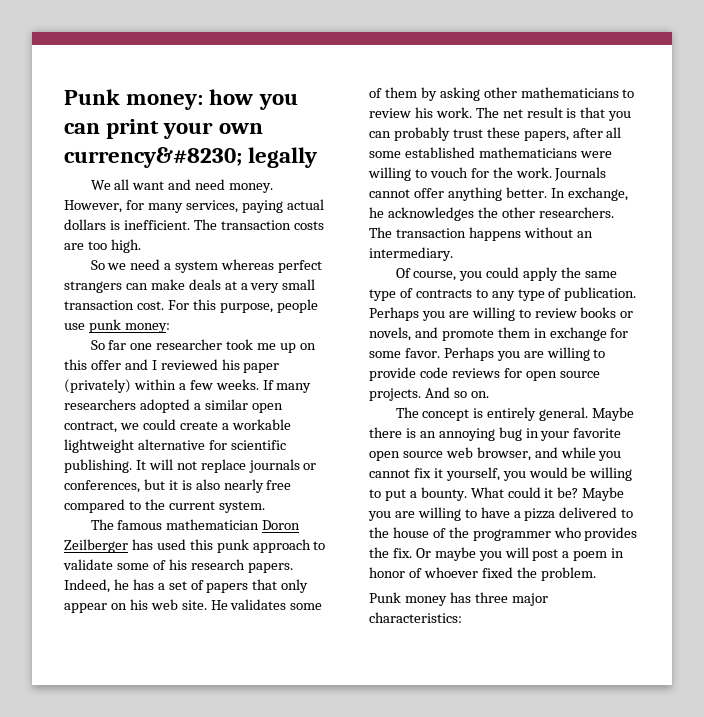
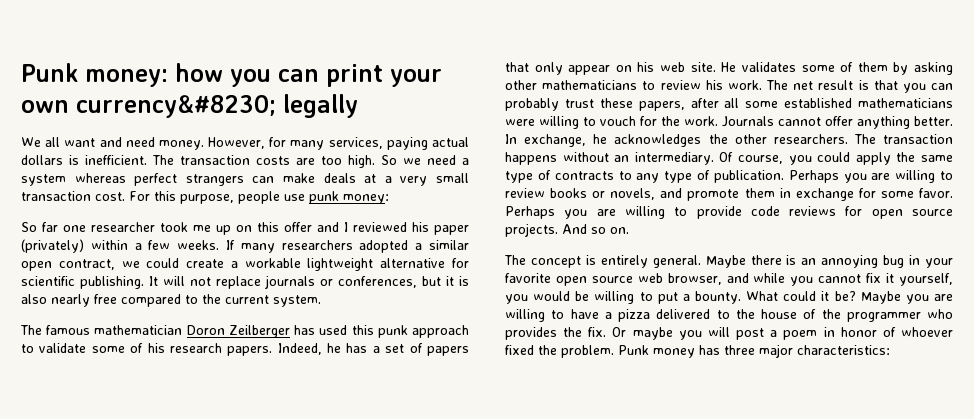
(141, 246) // -> (375, 161) none
(453, 254) // -> (714, 158) none
(596, 574) // -> (614, 351) none

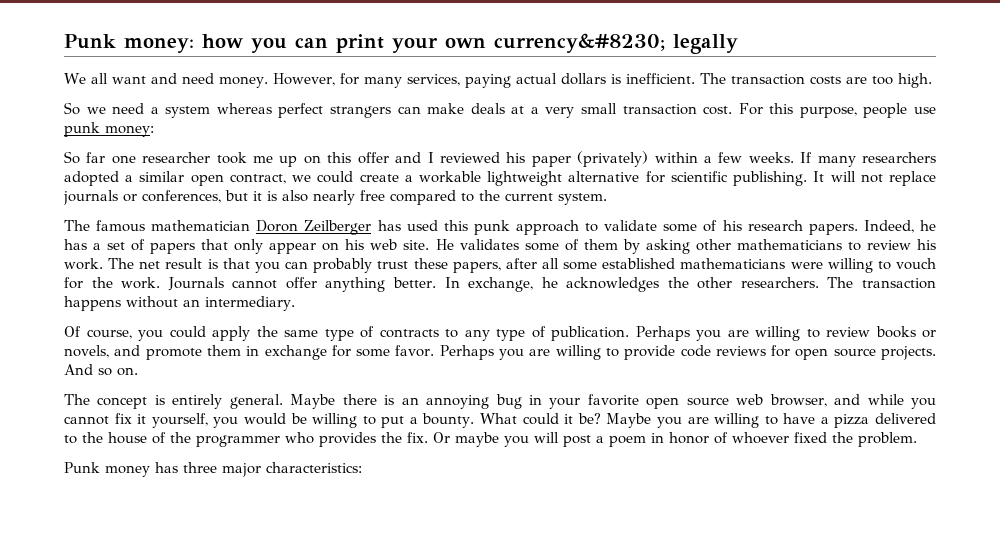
(375, 161) none -> (932, 80) //
(714, 158) none -> (295, 303) //
(614, 351) none -> (917, 439) //

